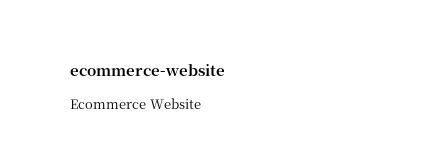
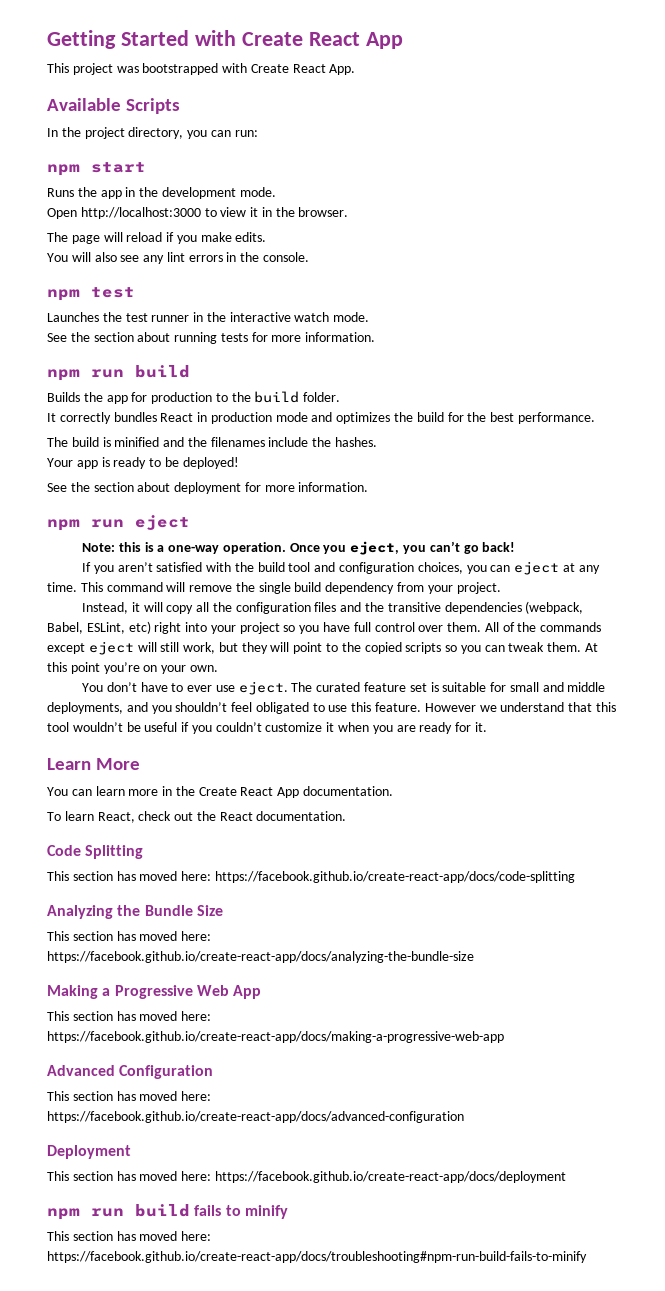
[70,64,225,76] [70,98,201,109] ecommerce-website // Ecommerce Website -> [47,30,403,49] [47,63,356,75] [47,98,181,114] [47,127,258,139] [47,162,146,176] [47,187,276,199] [47,207,349,219] [47,232,267,244] [47,252,310,264] [47,287,135,301] [47,312,370,322] [47,332,376,344] [47,365,190,381] [47,391,341,404] [47,412,595,424] [47,437,378,447] [47,457,239,469] [47,482,369,494] [47,515,190,531] [81,541,516,555] [81,561,600,575] [47,582,501,594] [81,601,584,614] [47,621,602,634] [47,641,599,655] [47,662,218,674] [81,681,606,695] [47,702,616,714] [47,722,487,734] [47,758,141,770] [47,786,394,798] [47,811,347,823] [47,845,144,859] [47,871,575,883] [47,905,223,919] [47,931,212,941] [47,951,474,963] [47,985,262,999] [47,1011,212,1021] [47,1031,504,1043] [47,1065,214,1079] [47,1091,212,1101] [47,1111,464,1123] [47,1145,131,1159] [47,1171,566,1183] [47,1204,288,1220] [47,1231,212,1241] [47,1251,587,1263] Getting Started with Create React App // This project was bootstrapped with Create React App. // Available Scripts // In the project directory, you can run: // npm start // Runs the app in the development mode. // Open http://localhost:3000 to view it in the browser. // The page will reload if you make edits. // You will also see any lint errors in the console. // npm test // Launches the test runner in the interactive watch mode. // See the section about running tests for more information. // npm run build // Builds the app for production to the build folder. // It correctly bundles React in production mode and optimizes the build for the best performance. // The build is minified and the filenames include the hashes. // Your app is ready to be deployed! // See the section about deployment for more information. // npm run eject // Note: this is a one-way operation. Once you eject, you can’t go back! // If you aren’t satisfied with the build tool and configuration choices, you can eject at any time. This command will remove the single build dependency from your project. // Instead, it will copy all the configuration files and the transitive dependencies (webpack, Babel, ESLint, etc) right into your project so you have full control over them. All of the commands except eject will still work, but they will point to the copied scripts so you can tweak them. At this point you’re on your own. // You don’t have to ever use eject. The curated feature set is suitable for small and middle deployments, and you shouldn’t feel obligated to use this feature. However we understand that this tool wouldn’t be useful if you couldn’t customize it when you are ready for it. // Learn More // You can learn more in the Create React App documentation. // To learn React, check out the React documentation. // Code Splitting // This section has moved here: https://facebook.github.io/create-react-app/docs/code-splitting // Analyzing the Bundle Size // This section has moved here: https://facebook.github.io/create-react-app/docs/analyzing-the-bundle-size // Making a Progressive Web App // This section has moved here: https://facebook.github.io/create-react-app/docs/making-a-progressive-web-app // Advanced Configuration // This section has moved here: https://facebook.github.io/create-react-app/docs/advanced-configuration // Deployment // This section has moved here: https://facebook.github.io/create-react-app/docs/deployment // npm run build fails to minify // This section has moved here: https://facebook.github.io/create-react-app/docs/troubleshooting#npm-run-build-fails-to-minify

